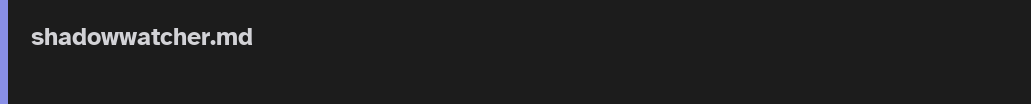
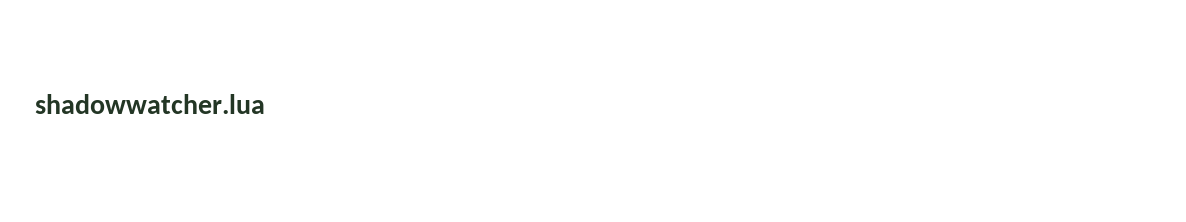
[31,28,253,45] shadowwatcher.md -> [35,94,265,114] shadowwatcher.lua

